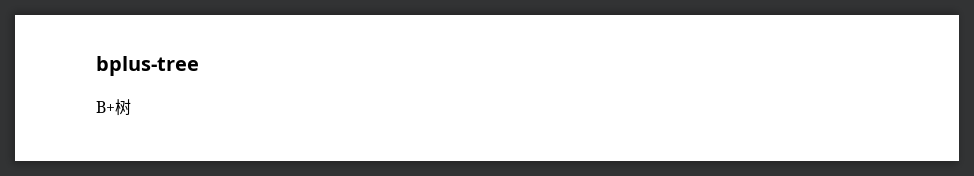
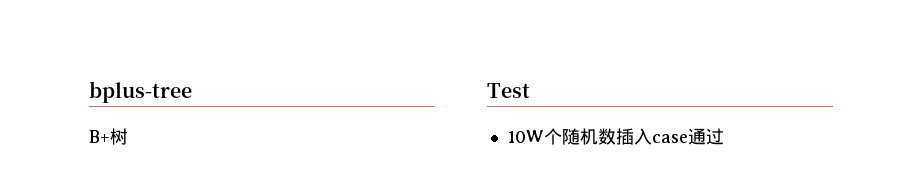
(131, 107) none -> [487,83,530,98] [506,128,724,145] // Test // 10W个随机数插入case通过

